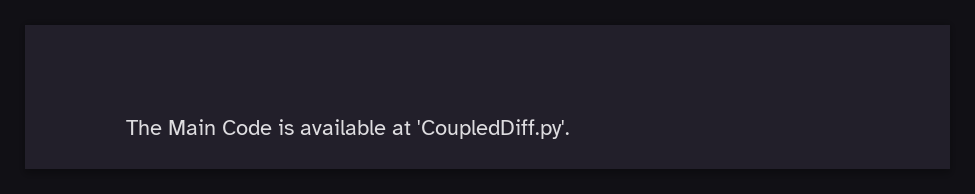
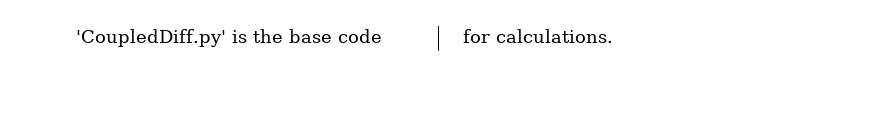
[126,119,570,139] The Main Code is available at 'CoupledDiff.py'. -> [76,29,613,47] 'CoupledDiff.py' is the base code for calculations.

